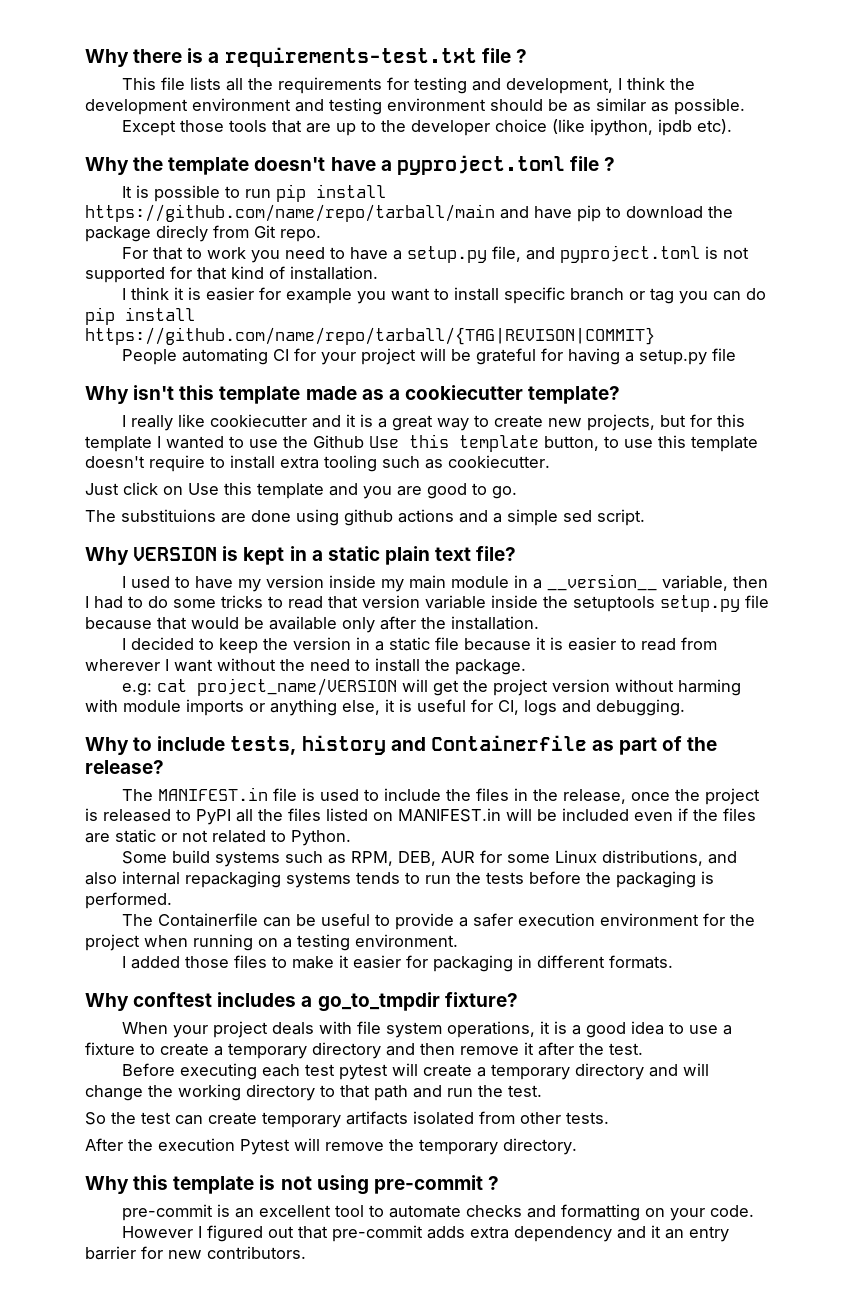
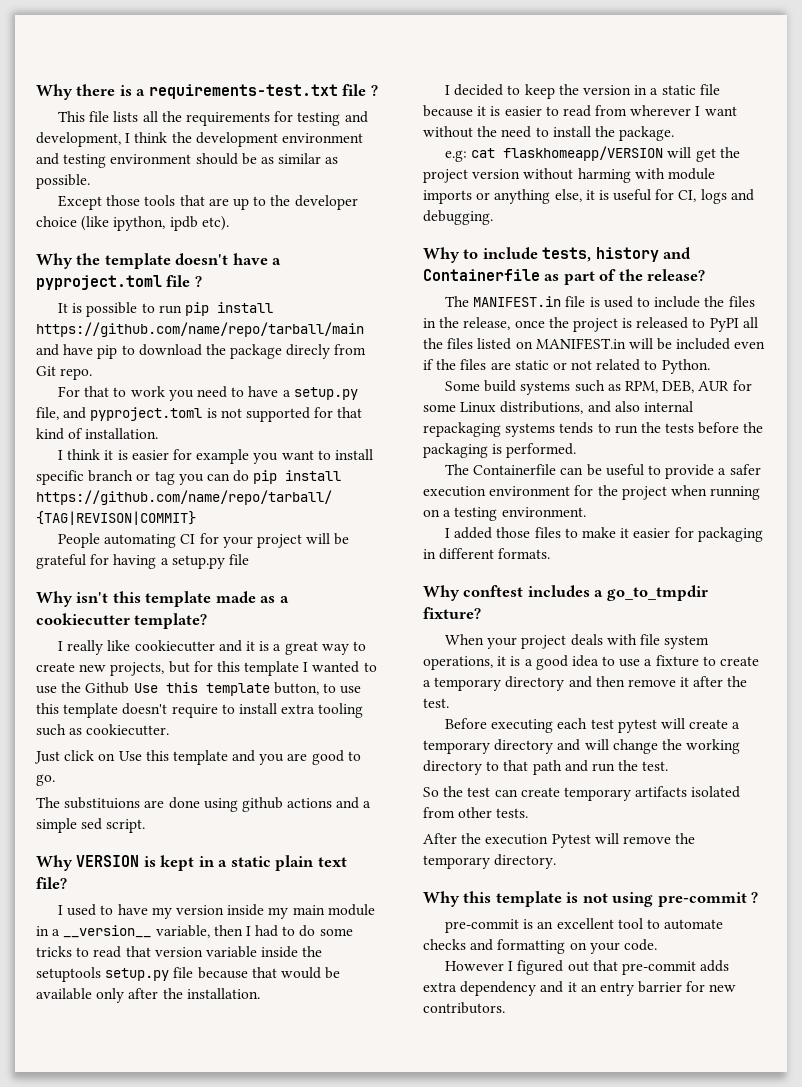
[197,678,398,696] project_name/VERSION -> [503,146,664,161] flaskhomeapp/VERSION

